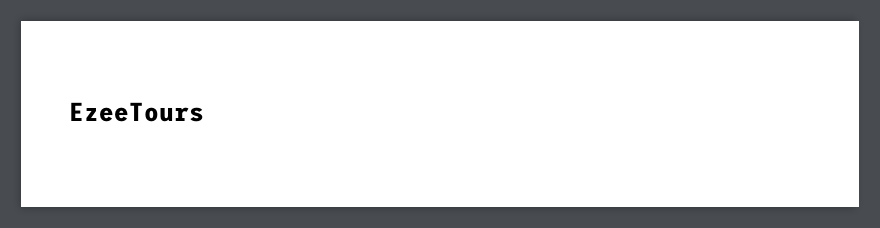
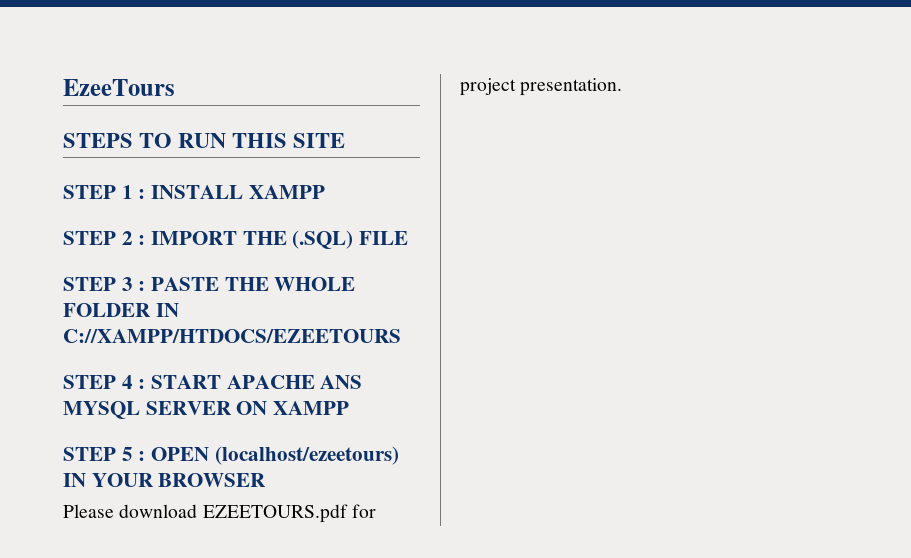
(204, 112) none -> [63,133,346,148] [63,185,325,199] [63,230,409,249] [63,277,356,291] [63,303,179,317] [63,329,401,343] [63,375,363,389] [63,401,350,419] [63,446,399,465] [63,473,267,487] [63,504,376,523] [460,78,623,96] // STEPS TO RUN THIS SITE // STEP 1 : INSTALL XAMPP // STEP 2 : IMPORT THE (.SQL) FILE // STEP 3 : PASTE THE WHOLE FOLDER IN C://XAMPP/HTDOCS/EZEETOURS // STEP 4 : START APACHE ANS MYSQL SERVER ON XAMPP // STEP 5 : OPEN (localhost/ezeetours) IN YOUR BROWSER // Please download EZEETOURS.pdf for project presentation.

